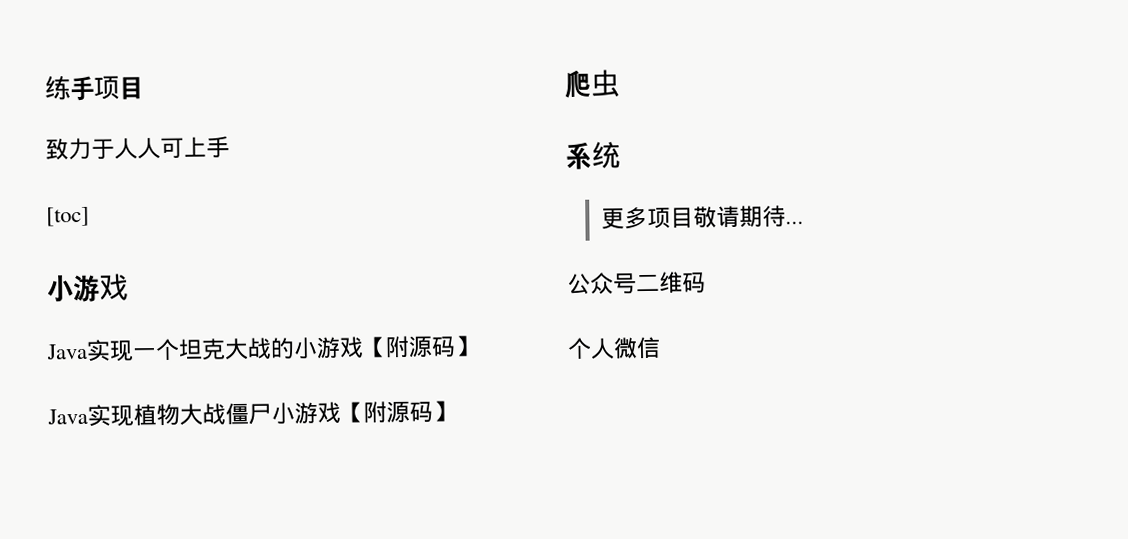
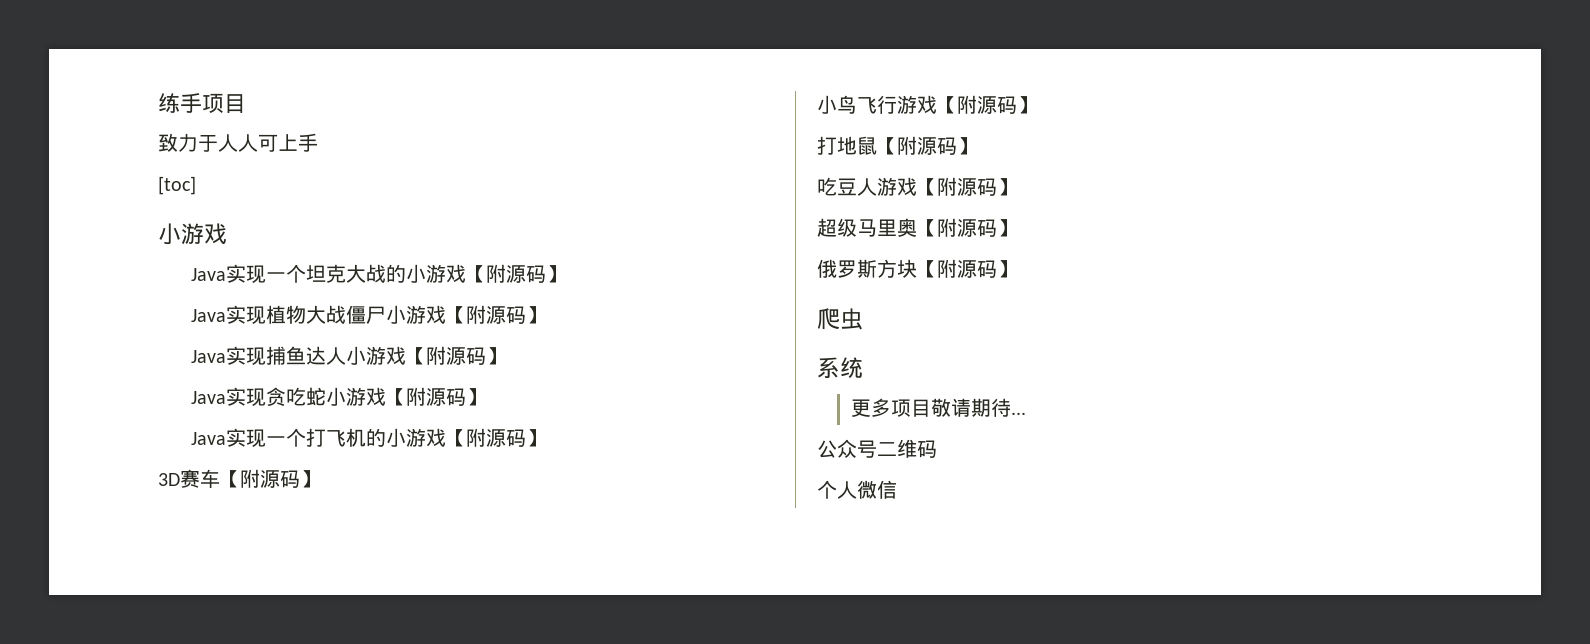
(456, 411) none -> [191,346,507,366] [191,387,487,407] [191,428,547,448] [158,469,320,489] [817,95,1037,114] [817,136,977,155] [817,177,1017,196] [817,218,1017,237] [817,259,1017,278] // Java实现捕鱼达人小游戏【附源码】 // Java实现贪吃蛇小游戏【附源码】 // Java实现一个打飞机的小游戏【附源码】 // 3D赛车【附源码】 // 小鸟飞行游戏【附源码】 // 打地鼠【附源码】 // 吃豆人游戏【附源码】 // 超级马里奥【附源码】 // 俄罗斯方块【附源码】

